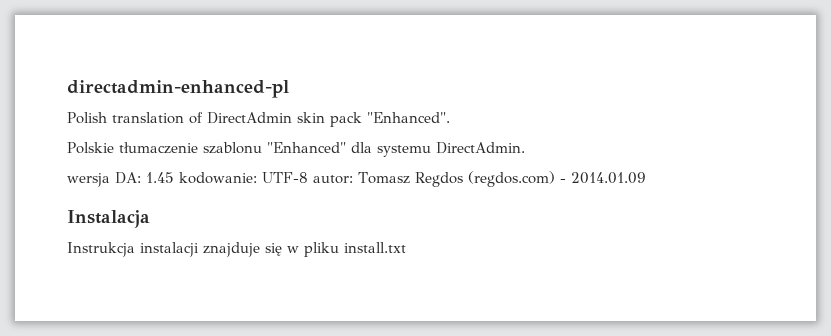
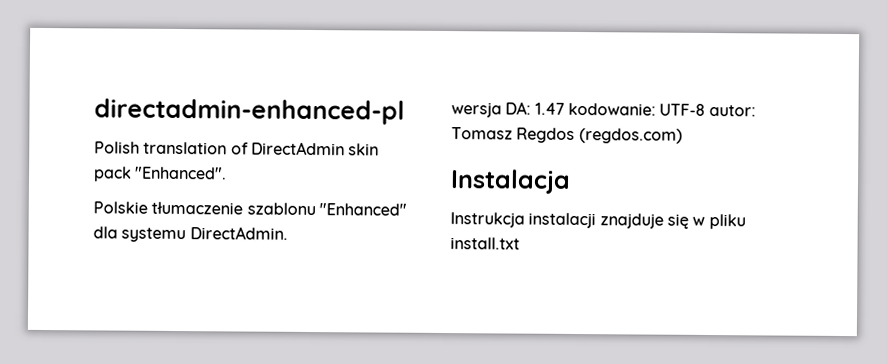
[146,172,174,183] 1.45 -> [534,102,565,115] 1.47
[559,172,646,184] - 2014.01.09 -> (683, 136) none

